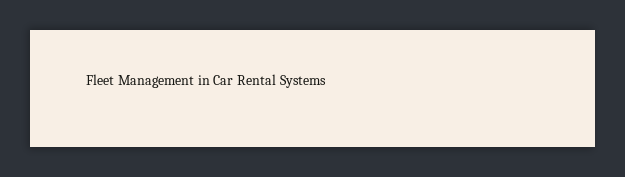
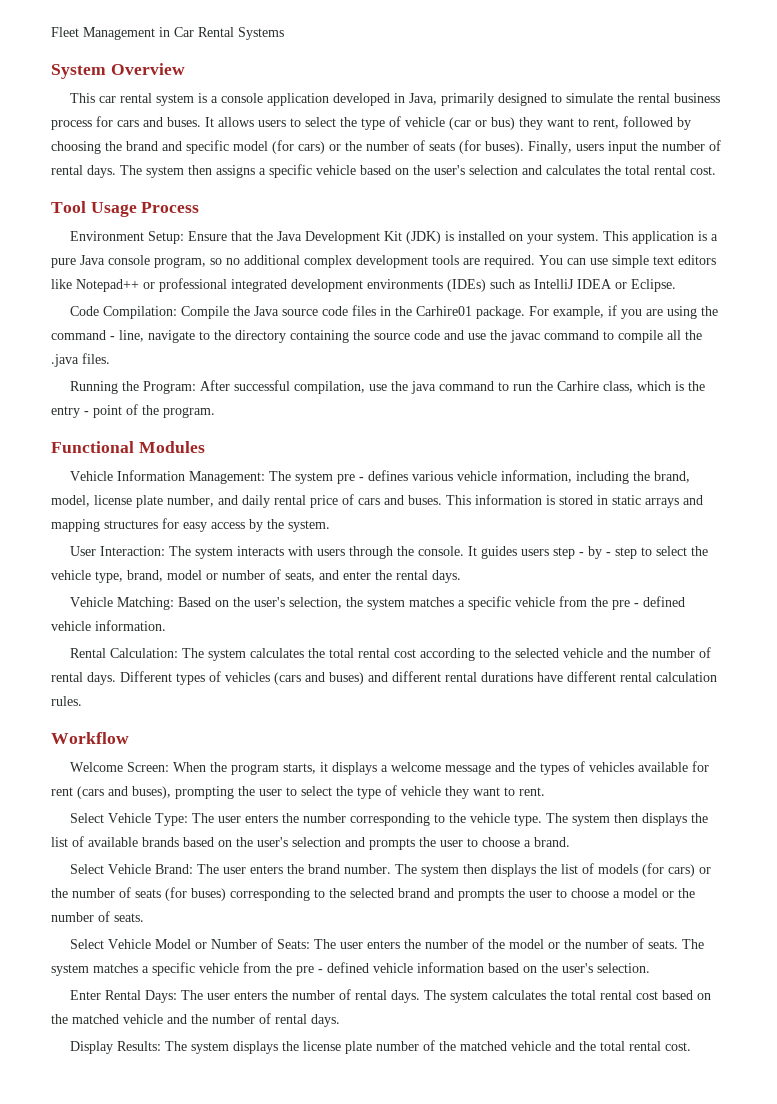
(326, 81) none -> [51,63,185,79] [69,93,720,106] [51,116,691,130] [51,140,721,154] [51,164,716,178] [51,201,200,217] [69,231,718,244] [51,255,716,268] [51,278,676,292] [69,305,718,319] [51,330,702,343] [51,353,110,367] [69,380,705,394] [51,404,215,418] [51,441,205,453] [69,470,690,484] [51,494,703,508] [51,518,330,532] [69,546,708,559] [51,569,461,583] [69,596,685,610] [51,620,166,631] [69,647,711,661] [51,671,717,685] [51,696,82,706] [51,732,129,744] [69,761,709,775] [51,785,545,799] [69,813,708,826] [51,836,570,850] [69,863,711,877] [51,887,695,901] [51,911,144,922] [69,938,704,949] [51,962,650,976] [69,989,711,1003] [51,1013,340,1027] [69,1040,691,1054] // System Overview // This car rental system is a console application developed in Java, primarily designed to simulate the rental business process for cars and buses. It allows users to select the type of vehicle (car or bus) they want to rent, followed by choosing the brand and specific model (for cars) or the number of seats (for buses). Finally, users input the number of rental days. The system then assigns a specific vehicle based on the user's selection and calculates the total rental cost. // Tool Usage Process // Environment Setup: Ensure that the Java Development Kit (JDK) is installed on your system. This application is a pure Java console program, so no additional complex development tools are required. You can use simple text editors like Notepad++ or professional integrated development environments (IDEs) such as IntelliJ IDEA or Eclipse. // Code Compilation: Compile the Java source code files in the Carhire01 package. For example, if you are using the command - line, navigate to the directory containing the source code and use the javac command to compile all the .java files. // Running the Program: After successful compilation, use the java command to run the Carhire class, which is the entry - point of the program. // Functional Modules // Vehicle Information Management: The system pre - defines various vehicle information, including the brand, model, license plate number, and daily rental price of cars and buses. This information is stored in static arrays and mapping structures for easy access by the system. // User Interaction: The system interacts with users through the console. It guides users step - by - step to select the vehicle type, brand, model or number of seats, and enter the rental days. // Vehicle Matching: Based on the user's selection, the system matches a specific vehicle from the pre - defined vehicle information. // Rental Calculation: The system calculates the total rental cost according to the selected vehicle and the number of rental days. Different types of vehicles (cars and buses) and different rental durations have different rental calculation rules. // Workflow // Welcome Screen: When the program starts, it displays a welcome message and the types of vehicles available for rent (cars and buses), prompting the user to select the type of vehicle they want to rent. // Select Vehicle Type: The user enters the number corresponding to the vehicle type. The system then displays the list of available brands based on the user's selection and prompts the user to choose a brand. // Select Vehicle Brand: The user enters the brand number. The system then displays the list of models (for cars) or the number of seats (for buses) corresponding to the selected brand and prompts the user to choose a model or the number of seats. // Select Vehicle Model or Number of Seats: The user enters the number of the model or the number of seats. The system matches a specific vehicle from the pre - defined vehicle information based on the user's selection. // Enter Rental Days: The user enters the number of rental days. The system calculates the total rental cost based on the matched vehicle and the number of rental days. // Display Results: The system displays the license plate number of the matched vehicle and the total rental cost.

